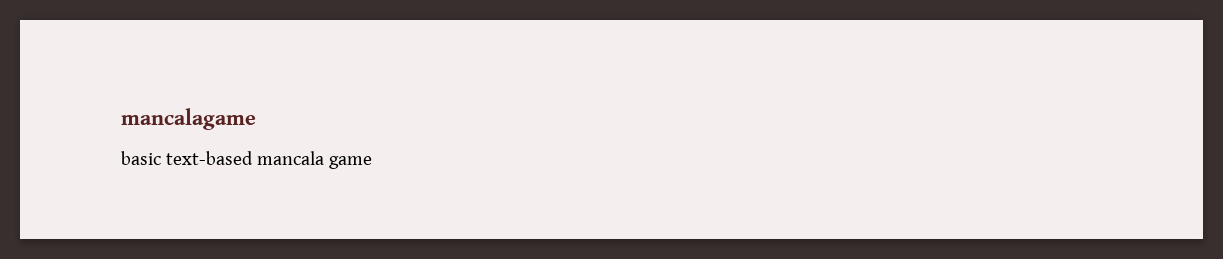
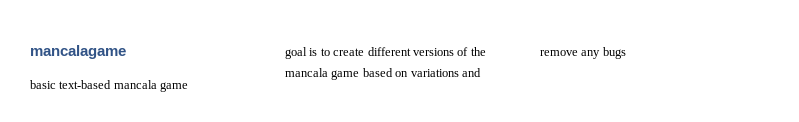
(372, 162) none -> [285,47,486,59] [285,68,481,80] [540,47,626,59] // goal is to create different versions of the mancala game based on variations and remove any bugs

